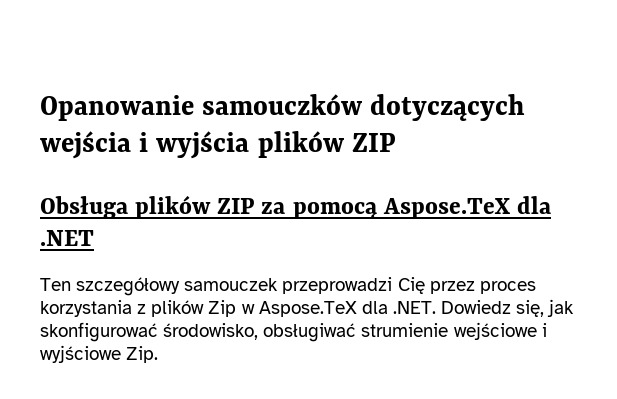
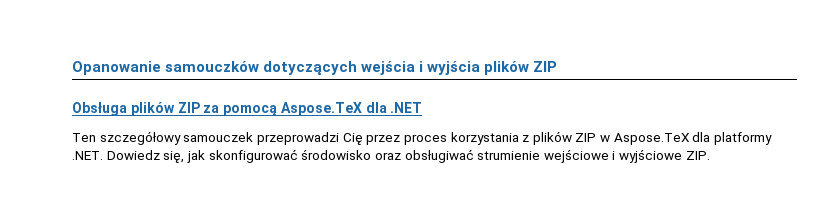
[208,300,237,317] Zip -> [575,133,597,142] ZIP
(388, 307) none -> [714,132,773,145] platformy
[163,323,259,340] środowisko, -> [301,149,401,160] środowisko oraz
[126,346,159,363] Zip. -> [685,151,710,160] ZIP.

